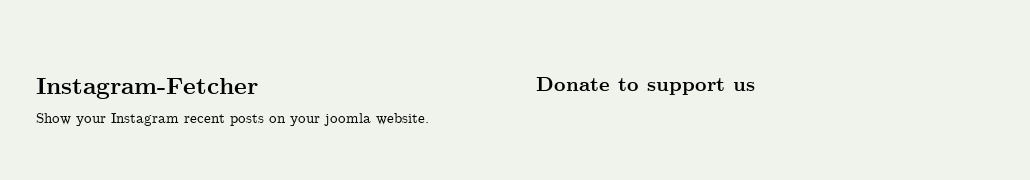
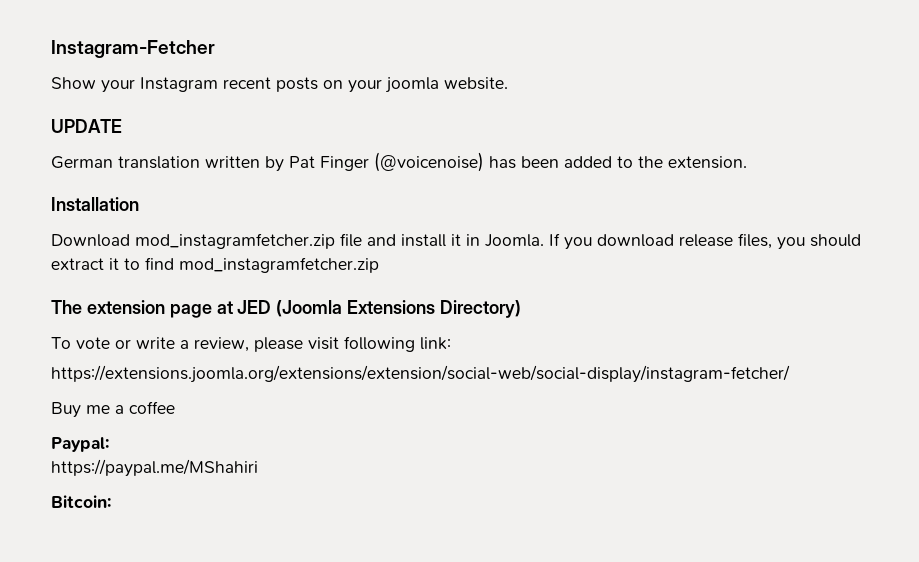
[536,77,755,95] Donate to support us -> [51,119,122,133] [51,152,747,172] [51,197,139,211] [51,233,861,250] [51,257,379,273] [51,300,522,318] [51,336,451,352] [51,365,790,383] [51,401,175,418] [51,437,109,452] [51,459,258,477] [51,495,111,508] UPDATE // German translation written by Pat Finger (@voicenoise) has been added to the extension. // Installation // Download mod_instagramfetcher.zip file and install it in Joomla. If you download release files, you should extract it to find mod_instagramfetcher.zip // The extension page at JED (Joomla Extensions Directory) // To vote or write a review, please visit following link: // https://extensions.joomla.org/extensions/extension/social-web/social-display/instagram-fetcher/ // Buy me a coffee // Paypal: // https://paypal.me/MShahiri // Bitcoin:

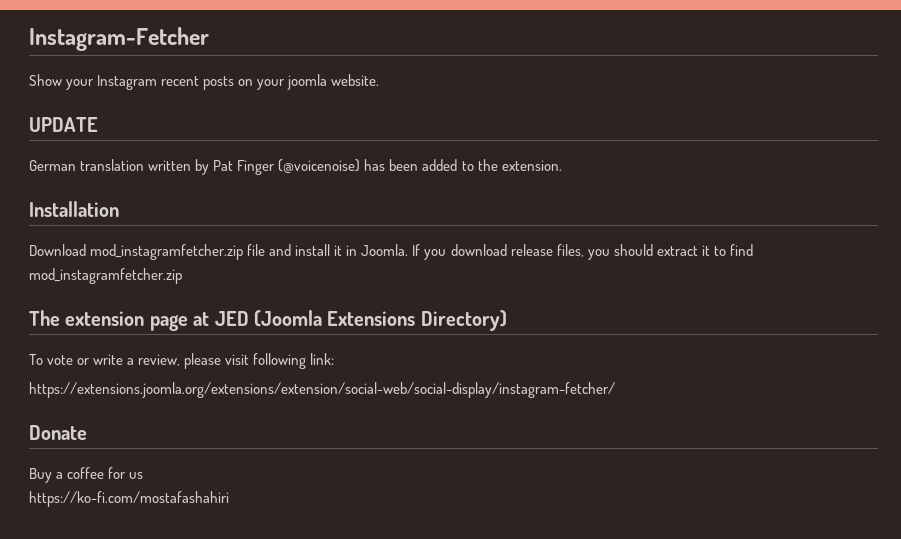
(790, 374) none -> [29,425,87,440] // Donate
[86,405,110,414] me -> (52, 475) none
[51,437,109,452] [51,459,258,477] [51,495,111,508] // Paypal: // https://paypal.me/MShahiri // Bitcoin: -> [108,467,144,479] [29,491,229,507] for us // https://ko-fi.com/mostafashahiri

